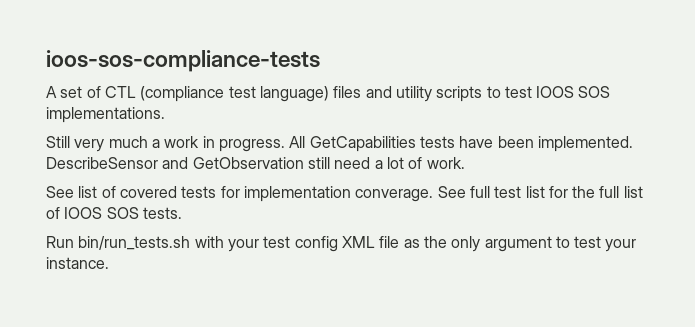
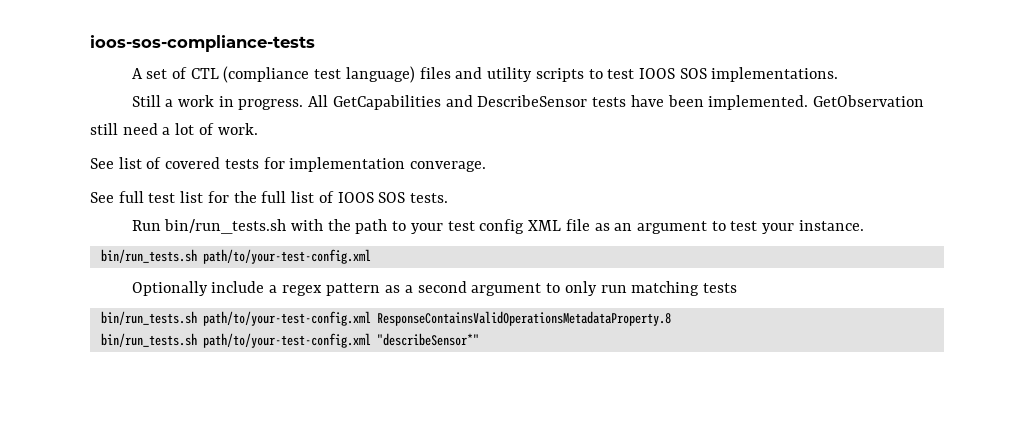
[74,136,148,152] very much -> (161, 101) none
(416, 144) none -> [445,95,588,107] and DescribeSensor
[46,157,189,169] DescribeSensor and -> (809, 102) none
(434, 195) none -> (487, 166) //
(224, 242) none -> [327,219,407,234] the path to
[423,236,481,252] the only -> [614,223,633,231] an
(109, 263) none -> [100,249,371,264] [131,281,737,296] [100,311,671,326] [100,333,479,348] // bin/run_tests.sh path/to/your-test-config.xml // Optionally include a regex pattern as a second argument to only run matching tests // bin/run_tests.sh path/to/your-test-config.xml ResponseContainsValidOperationsMetadataProperty.8 // bin/run_tests.sh path/to/your-test-config.xml "describeSensor*"

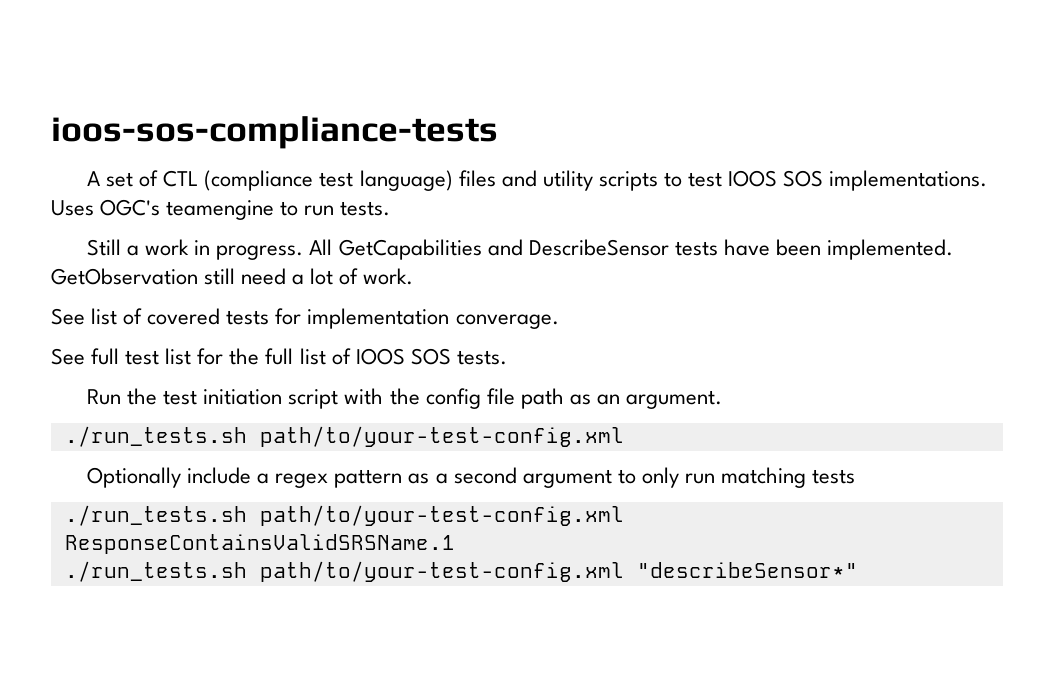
(839, 74) none -> [51,199,391,220] Uses OGC's teamengine to run tests.
[164,219,864,234] [100,249,197,263] bin/run_tests.sh with the path to your test config XML file as an argument to test your instance. // bin/run_tests.sh -> [127,388,722,409] [64,426,247,447] the test initiation script with the config file path as an argument. // ./run_tests.sh
[100,311,671,326] [100,333,197,347] bin/run_tests.sh path/to/your-test-config.xml ResponseContainsValidOperationsMetadataProperty.8 // bin/run_tests.sh -> [64,505,624,526] [64,534,455,554] [64,561,247,582] ./run_tests.sh path/to/your-test-config.xml ResponseContainsValidSRSName.1 // ./run_tests.sh

